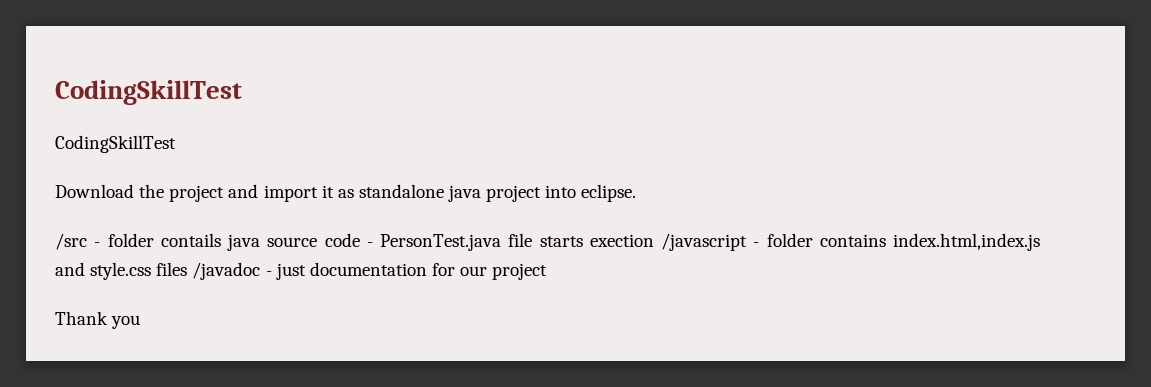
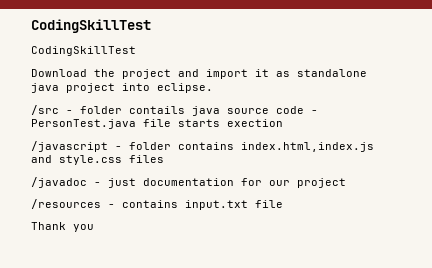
(654, 240) none -> (283, 123) //
(188, 269) none -> (164, 159) //
(548, 271) none -> [31,199,283,210] // /resources - contains input.txt file

